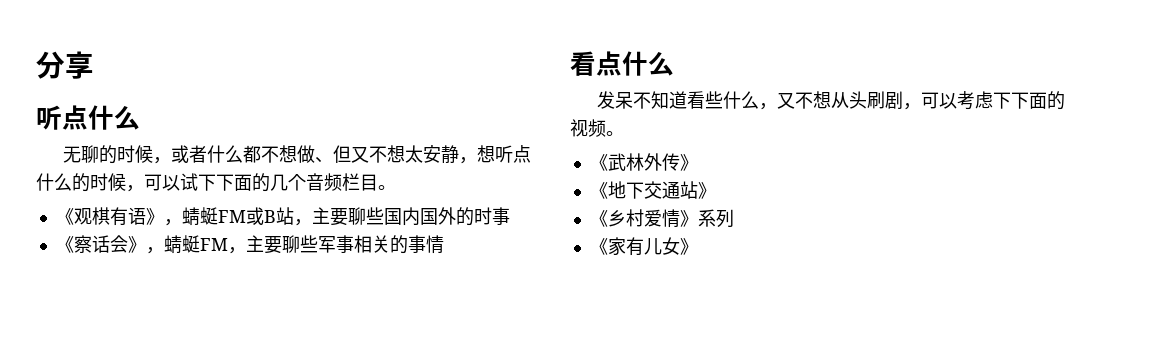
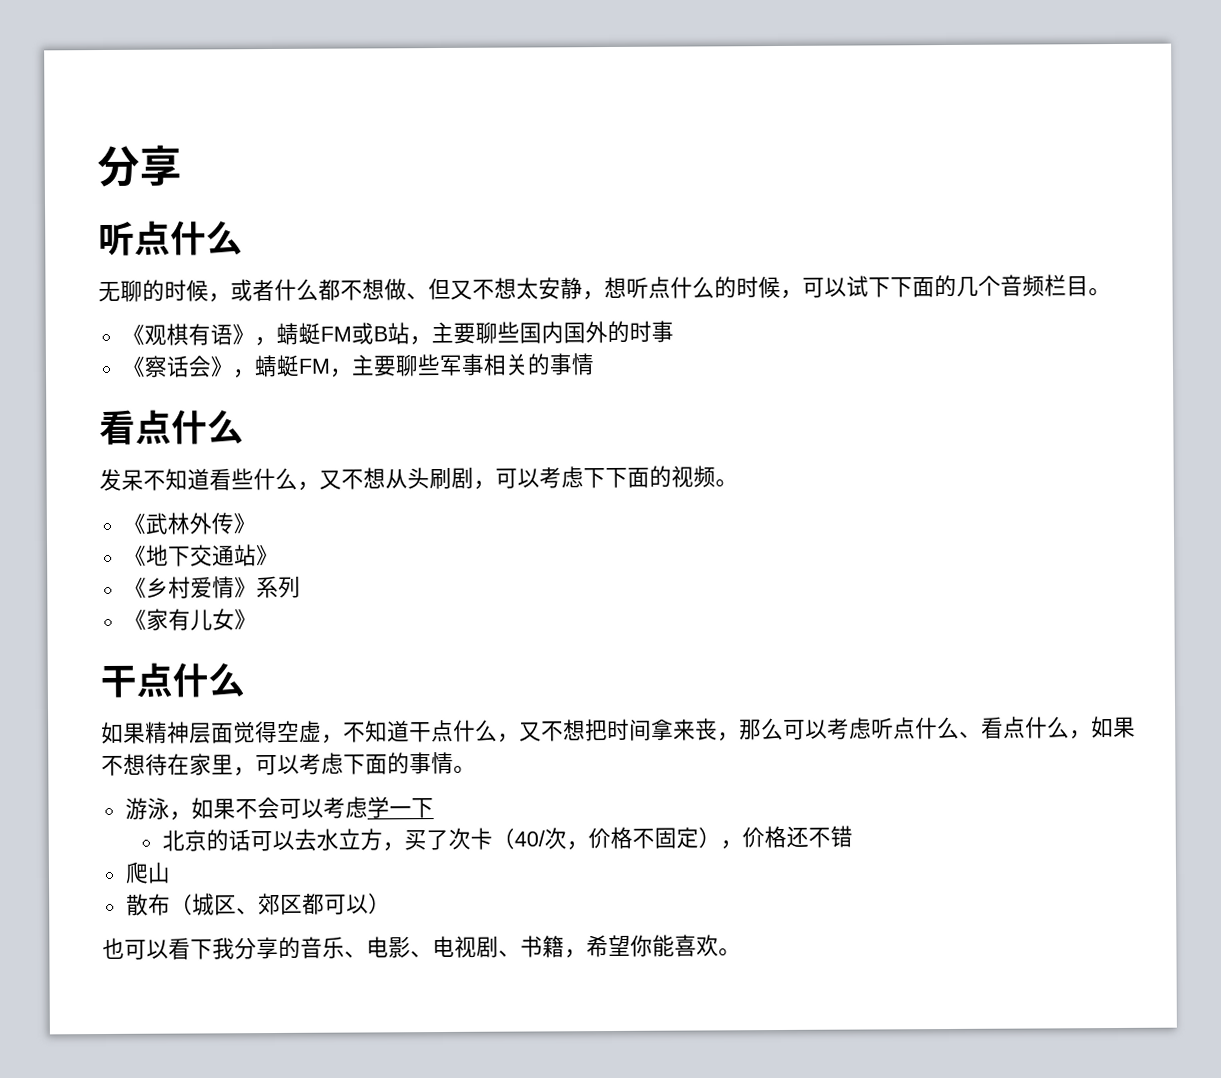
(698, 246) none -> [100,662,245,699] [101,716,1136,745] [101,751,476,777] [124,796,434,821] [161,825,853,852] [124,861,171,884] [125,892,391,916] [102,934,741,960] // 干点什么 // 如果精神层面觉得空虚，不知道干点什么，又不想把时间拿来丧，那么可以考虑听点什么、看点什么，如果不想待在家里，可以考虑下面的事情。 // 游泳，如果不会可以考虑学一下 // 北京的话可以去水立方，买了次卡（40/次，价格不固定），价格还不错 // 爬山 // 散布（城区、郊区都可以） // 也可以看下我分享的音乐、电影、电视剧、书籍，希望你能喜欢。

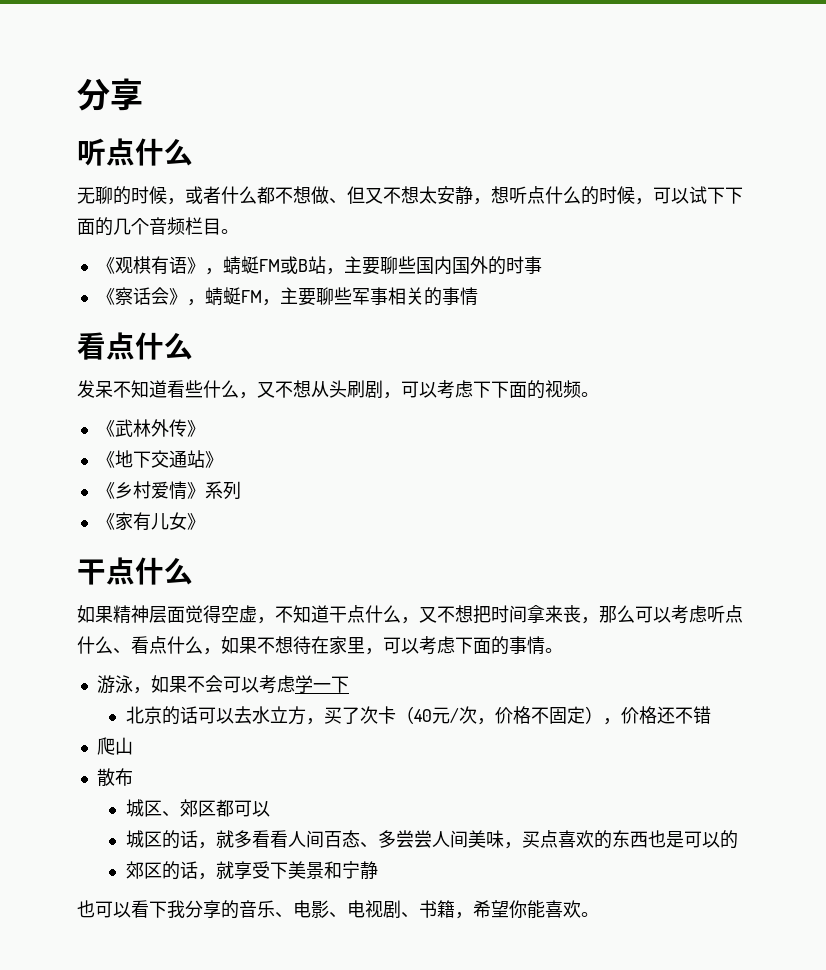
[513,830,545,847] 40/ -> [413,707,459,724] 40元/
[169,894,193,916] （ -> (133, 777) //
[367,893,391,915] ） -> [125,830,738,849] [125,861,378,880] // 城区的话，就多看看人间百态、多尝尝人间美味，买点喜欢的东西也是可以的 // 郊区的话，就享受下美景和宁静

